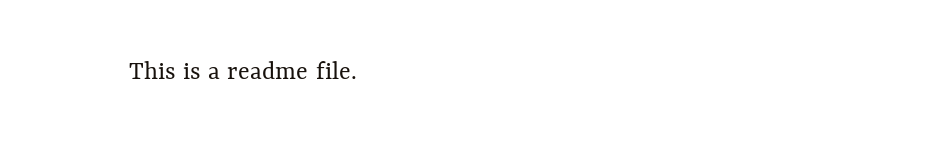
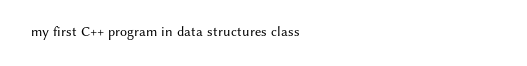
[129,61,357,79] This is a readme file. -> [31,26,300,40] my first C++ program in data structures class

